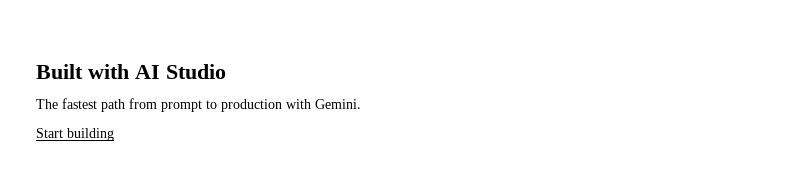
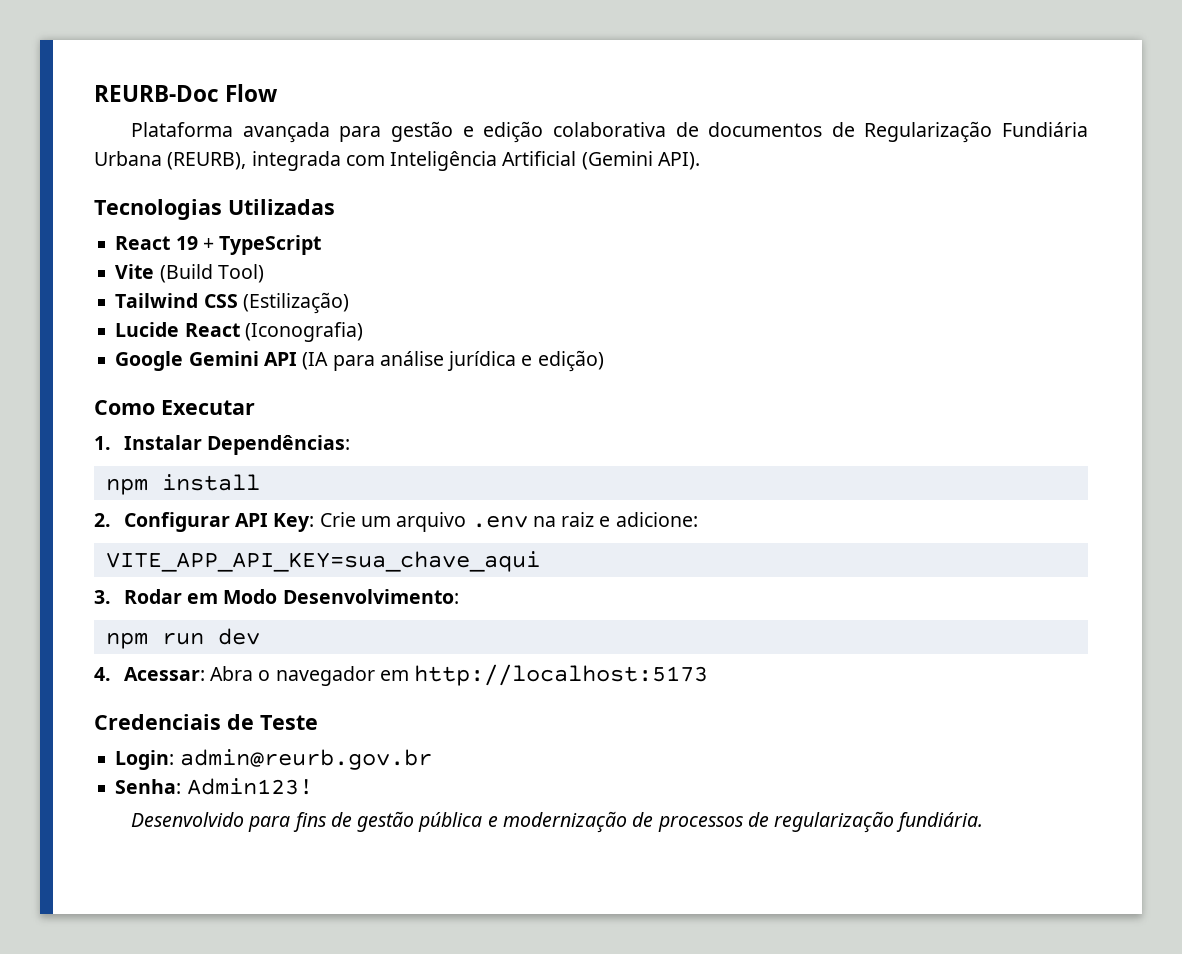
[36,64,226,79] [36,98,361,112] [36,128,114,141] Built with AI Studio // The fastest path from prompt to production with Gemini. // Start building -> [94,84,279,102] [131,121,1089,143] [94,151,700,171] [94,199,335,220] [115,235,322,255] [115,264,264,283] [115,292,349,314] [115,322,363,342] [115,350,604,372] [94,400,255,415] [94,435,351,455] [105,474,260,495] [94,512,698,532] [105,551,540,572] [94,589,459,604] [105,628,260,649] [94,664,709,686] [94,714,318,730] [115,749,432,770] [115,778,313,795] [131,811,984,833] REURB-Doc Flow // Plataforma avançada para gestão e edição colaborativa de documentos de Regularização Fundiária Urbana (REURB), integrada com Inteligência Artificial (Gemini API). // Tecnologias Utilizadas // React 19 + TypeScript // Vite (Build Tool) // Tailwind CSS (Estilização) // Lucide React (Iconografia) // Google Gemini API (IA para análise jurídica e edição) // Como Executar // 1. Instalar Dependências: // npm install // 2. Configurar API Key: Crie um arquivo .env na raiz e adicione: // VITE_APP_API_KEY=sua_chave_aqui // 3. Rodar em Modo Desenvolvimento: // npm run dev // 4. Acessar: Abra o navegador em http://localhost:5173 // Credenciais de Teste // Login: admin@reurb.gov.br // Senha: Admin123! // Desenvolvido para fins de gestão pública e modernização de processos de regularização fundiária.

